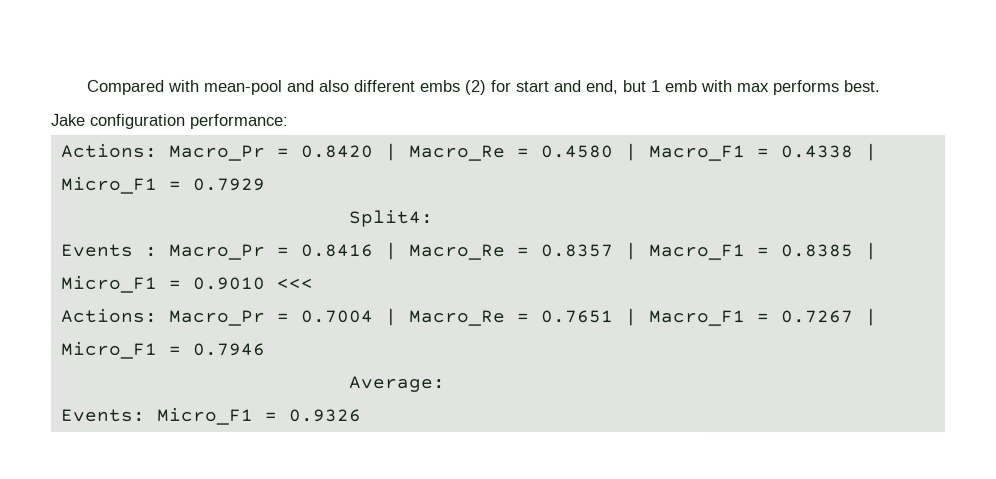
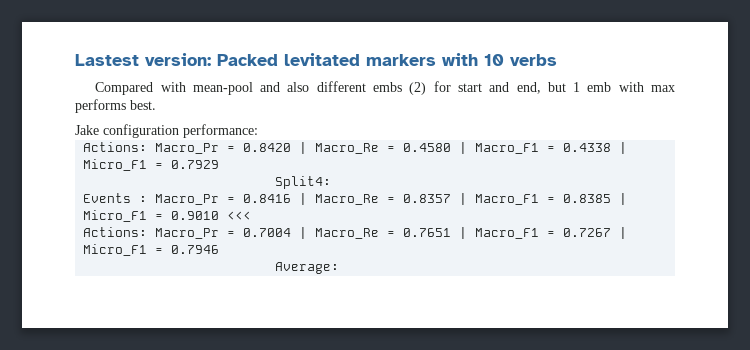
(87, 87) none -> [75,53,557,66] Lastest version: Packed levitated markers with 10 verbs //
[59,407,361,425] // Events: Micro_F1 = 0.9326 -> (340, 268) none

